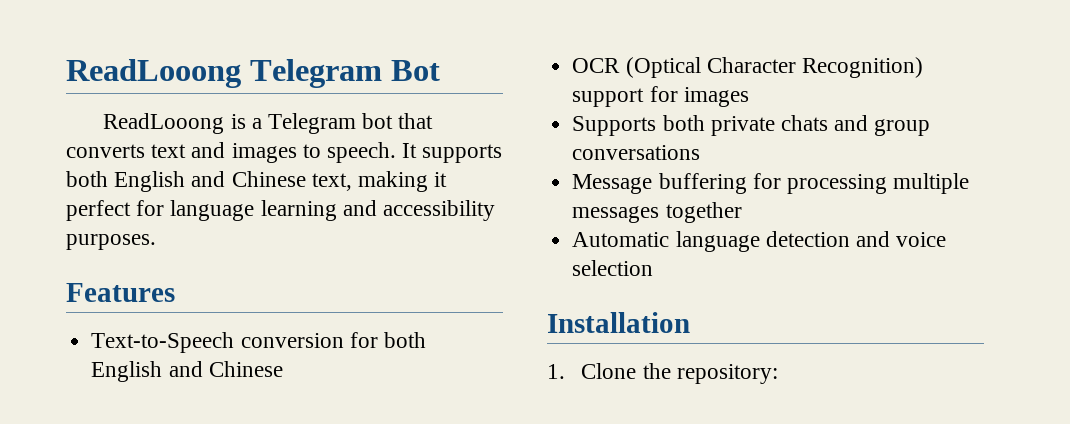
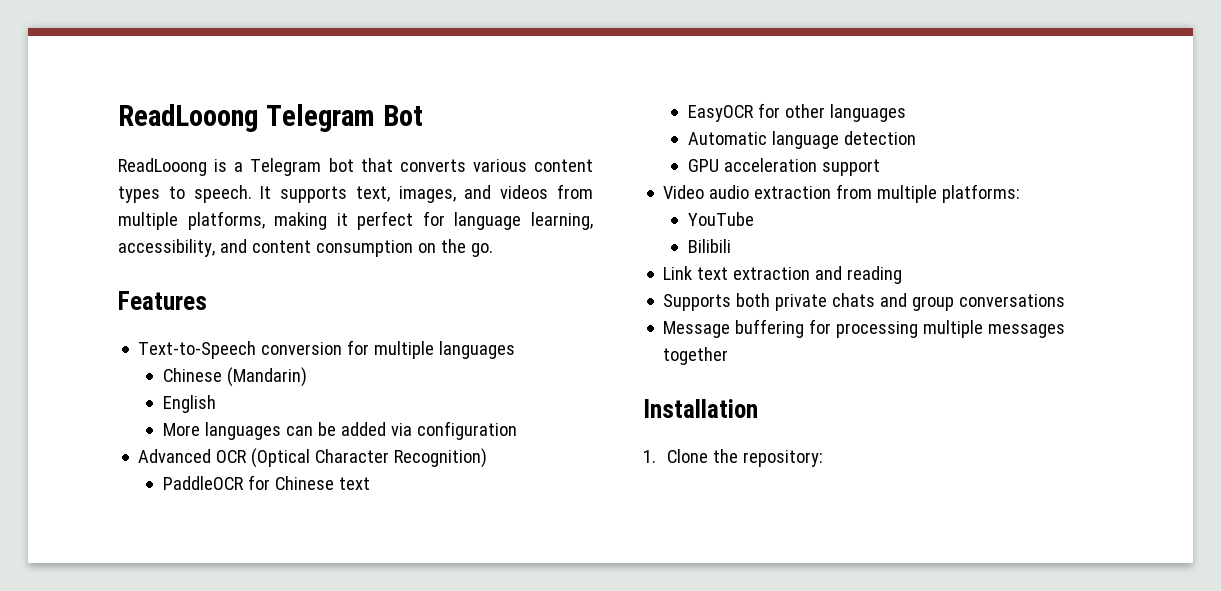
[151,142,297,163] text and images -> [472,159,593,172] [118,186,160,203] various content types
[66,171,352,192] both English and Chinese text, -> [355,184,593,203] [118,211,265,230] text, images, and videos from multiple platforms,
[260,200,496,221] [66,234,156,250] [66,283,175,302] [91,332,426,353] [91,361,283,382] [572,57,923,78] [572,86,749,107] learning and accessibility purposes. // Features // Text-to-Speech conversion for both English and Chinese // OCR (Optical Character Recognition) support for images -> [530,212,593,230] [118,239,493,257] [118,291,207,310] [138,340,516,359] [162,367,307,387] [162,395,216,413] [162,421,517,440] [138,448,488,468] [162,475,370,490] [687,103,906,122] [687,131,916,149] [687,158,880,176] [663,184,1021,203] [687,212,754,226] [687,239,731,253] [663,266,903,284] learning, accessibility, and content consumption on the go. // Features // Text-to-Speech conversion for multiple languages // Chinese (Mandarin) // English // More languages can be added via configuration // Advanced OCR (Optical Character Recognition) // PaddleOCR for Chinese text // EasyOCR for other languages // Automatic language detection // GPU acceleration support // Video audio extraction from multiple platforms: // YouTube // Bilibili // Link text extraction and reading
[572,231,947,252] [572,260,654,276] // Automatic language detection and voice selection -> (729, 356) none

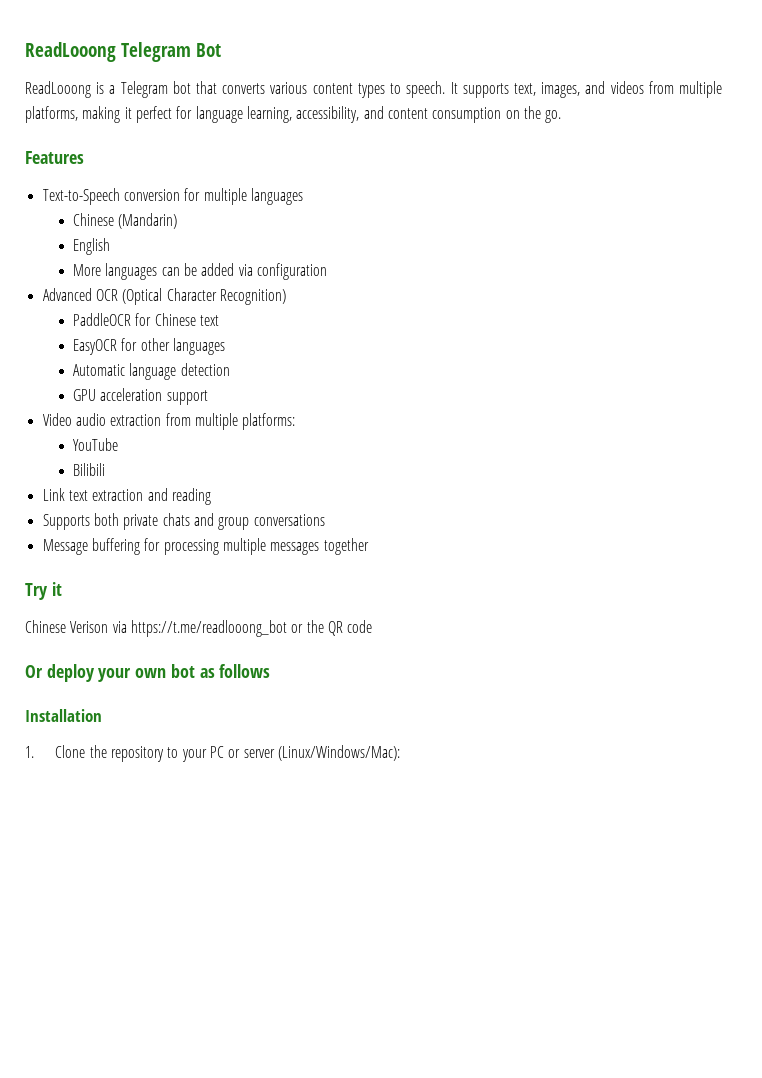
[643,399,758,418] [643,449,824,467] Installation // 1. Clone the repository: -> [25,582,62,600] [25,620,373,637] [25,664,271,682] [25,709,102,722] [25,745,400,762] Try it // Chinese Verison via https://t.me/readlooong_bot or the QR code // Or deploy your own bot as follows // Installation // 1. Clone the repository to your PC or server (Linux/Windows/Mac):

